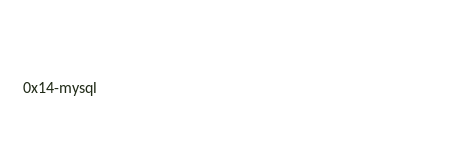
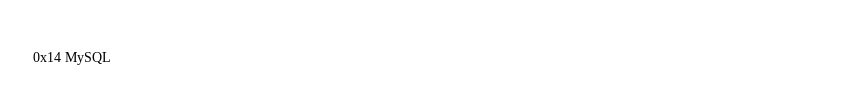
[23,82,97,96] 0x14-mysql -> [33,52,111,65] 0x14 MySQL

